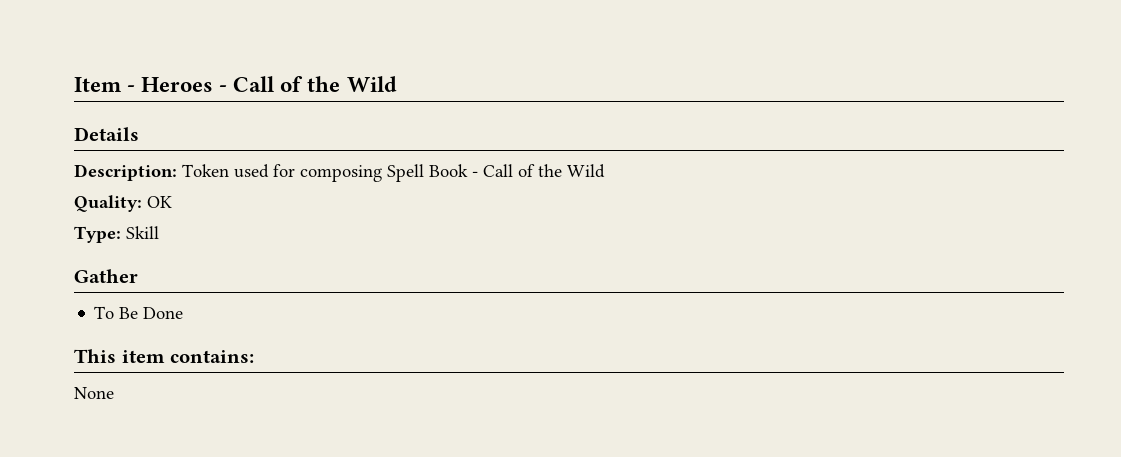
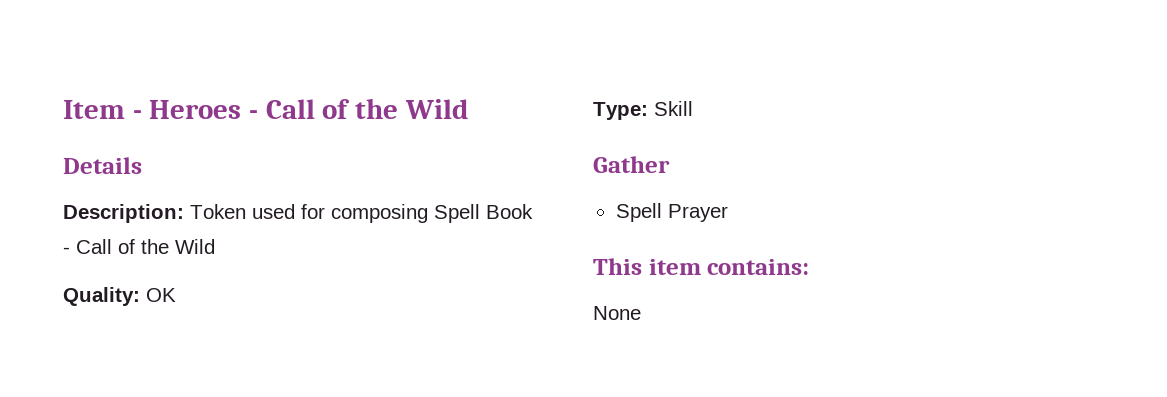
[94,306,184,319] To Be Done -> [615,203,728,222] Spell Prayer

